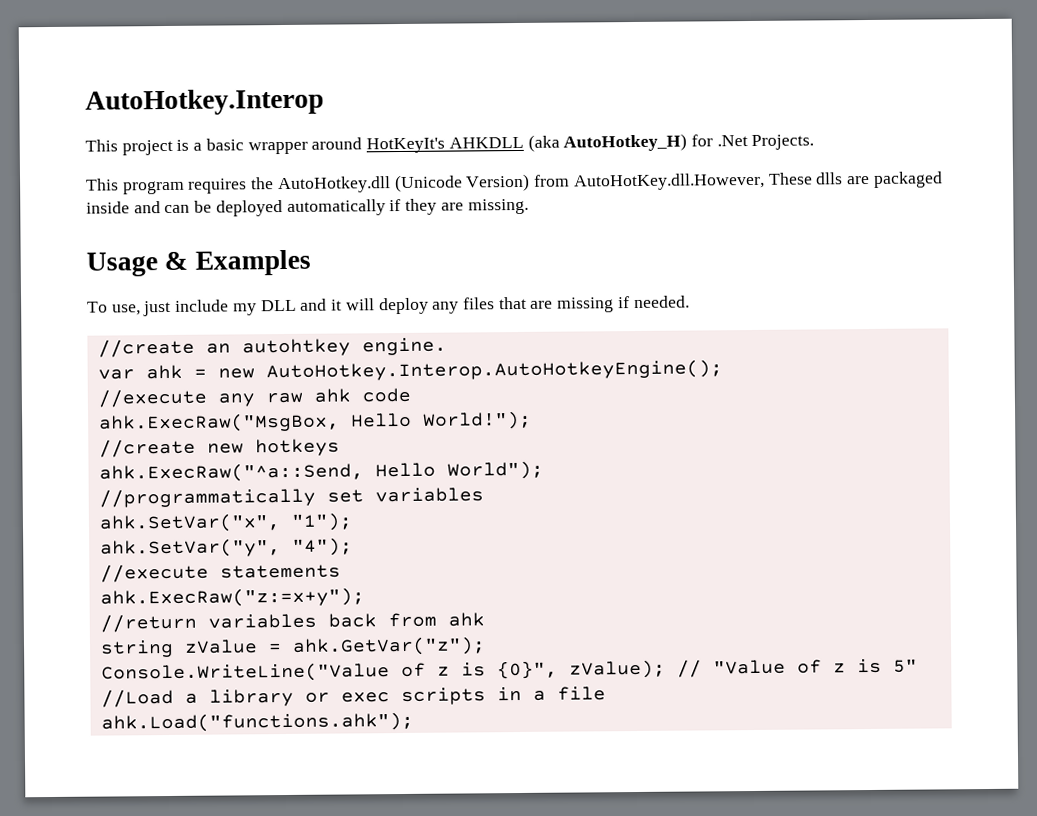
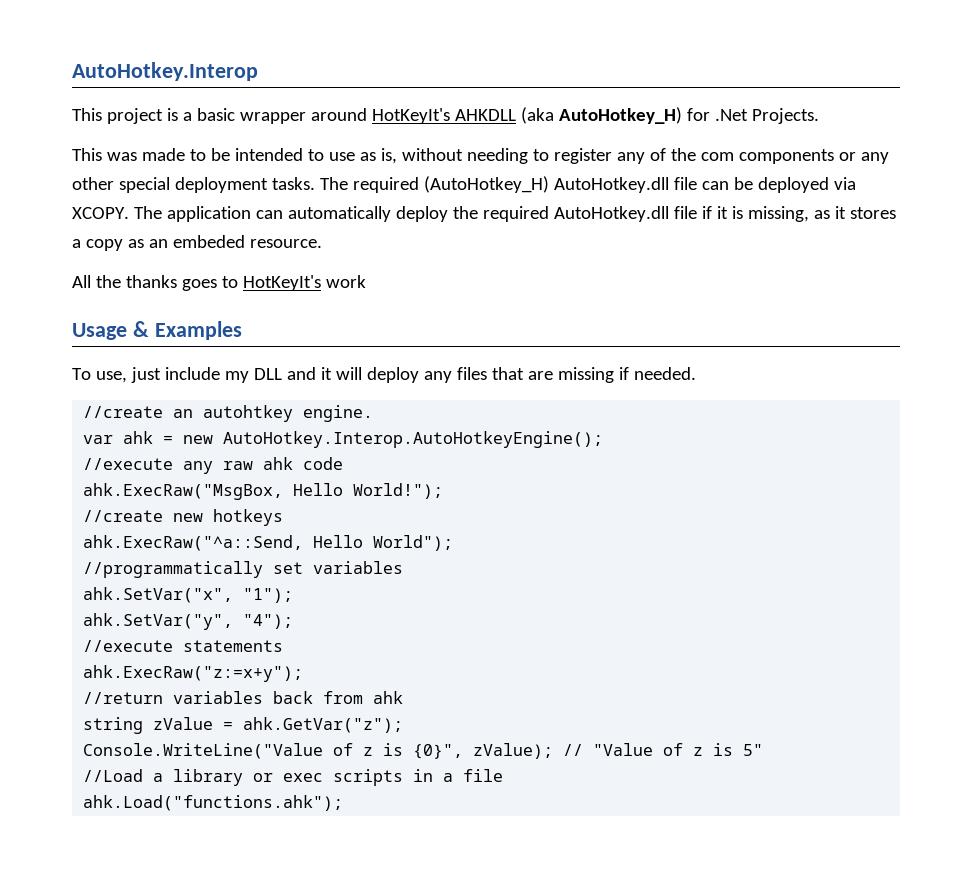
[122,171,943,195] [86,198,529,217] program requires the AutoHotkey.dll (Unicode Version) from AutoHotKey.dll.However, These dlls are packaged inside and can be deployed automatically if they are missing. -> [106,148,889,164] [72,176,856,193] [72,206,896,222] [72,235,322,251] [72,275,366,291] was made to be intended to use as is, without needing to register any of the com components or any other special deployment tasks. The required (AutoHotkey_H) AutoHotkey.dll file can be deployed via XCOPY. The application can automatically deploy the required AutoHotkey.dll file if it is missing, as it stores a copy as an embeded resource. // All the thanks goes to HotKeyIt's work

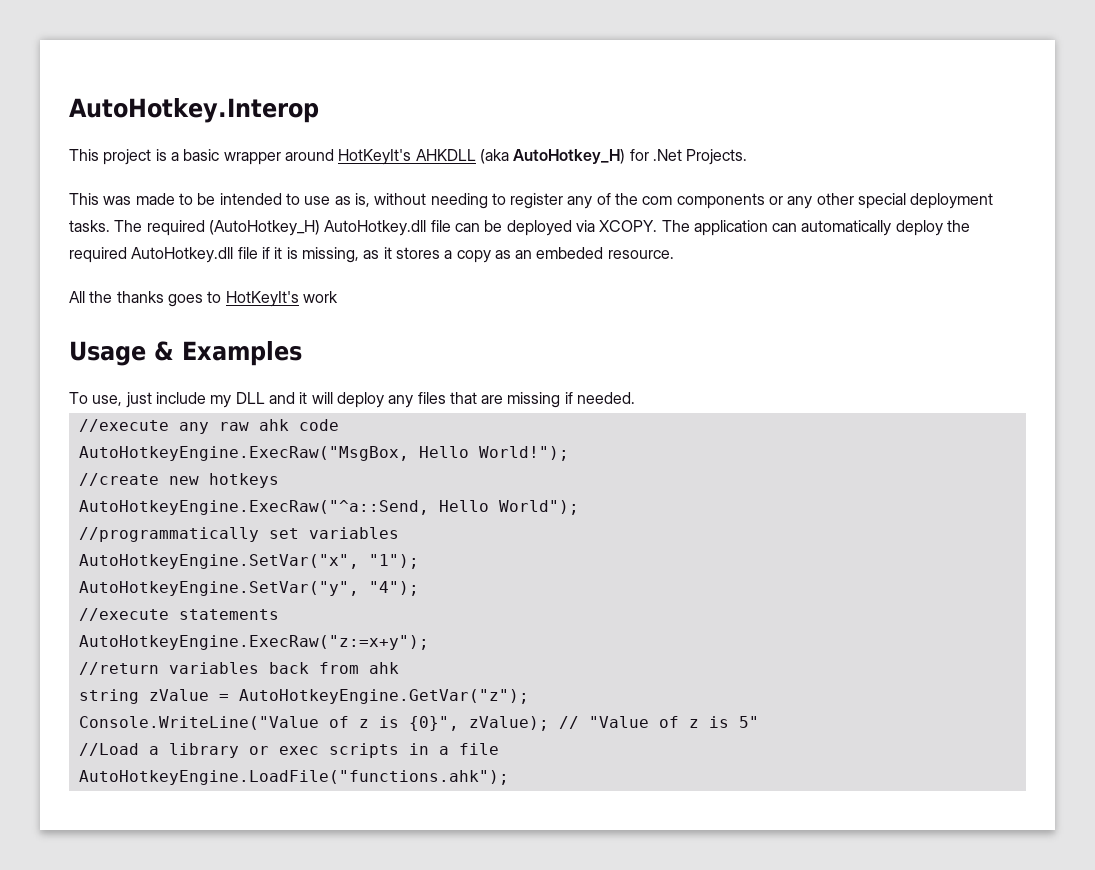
[83,405,374,422] [83,431,604,448] // //create an autohtkey engine. // var ahk = new AutoHotkey.Interop.AutoHotkeyEngine(); -> (636, 398) none
[83,483,284,500] ahk.ExecRaw("MsgBox, -> [78,446,409,461] AutoHotkeyEngine.ExecRaw("MsgBox,
[83,535,304,551] ahk.ExecRaw("^a::Send, -> [78,500,429,515] AutoHotkeyEngine.ExecRaw("^a::Send,
[83,587,234,603] ahk.SetVar("x", -> [78,554,359,569] AutoHotkeyEngine.SetVar("x",
[83,613,234,630] ahk.SetVar("y", -> [78,581,359,596] AutoHotkeyEngine.SetVar("y",
[83,665,304,682] ahk.ExecRaw("z:=x+y"); -> [78,635,429,650] AutoHotkeyEngine.ExecRaw("z:=x+y");
[243,717,404,733] ahk.GetVar("z"); -> [238,689,529,704] AutoHotkeyEngine.GetVar("z");
[83,795,344,811] ahk.Load("functions.ahk"); -> [78,770,509,785] AutoHotkeyEngine.LoadFile("functions.ahk");

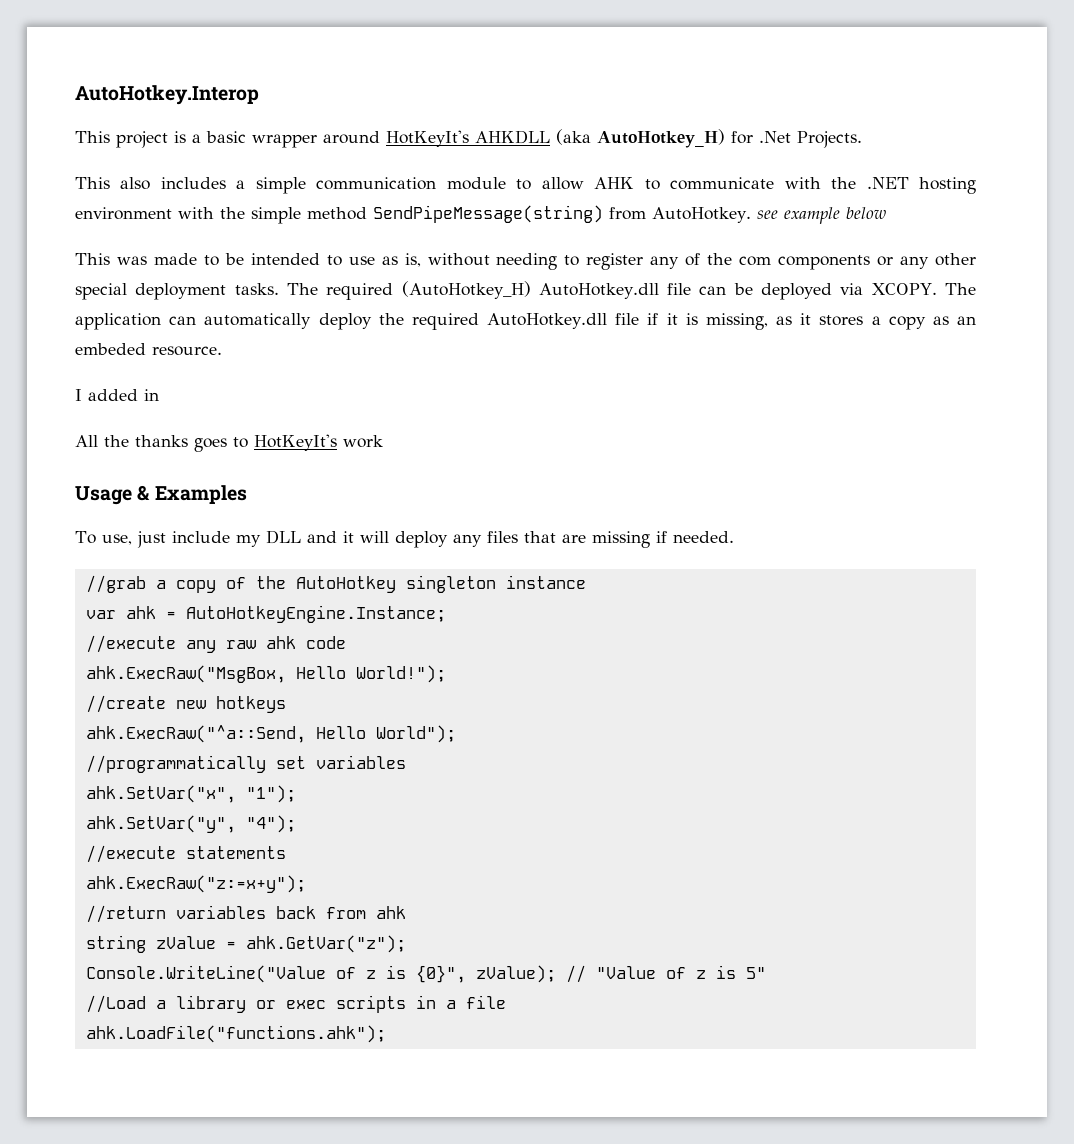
(748, 157) none -> [75,177,977,194] [75,205,886,224] // This also includes a simple communication module to allow AHK to communicate with the .NET hosting environment with the simple method SendPipeMessage(string) from AutoHotkey. see example below
(674, 254) none -> [75,389,159,401] // I added in
(636, 398) none -> [85,575,586,593] [85,605,446,623] // //grab a copy of the AutoHotkey singleton instance // var ahk = AutoHotkeyEngine.Instance;
[78,446,409,461] AutoHotkeyEngine.ExecRaw("MsgBox, -> [85,665,286,683] ahk.ExecRaw("MsgBox,
[78,500,429,515] AutoHotkeyEngine.ExecRaw("^a::Send, -> [85,725,306,743] ahk.ExecRaw("^a::Send,
[78,554,359,569] AutoHotkeyEngine.SetVar("x", -> [85,785,236,803] ahk.SetVar("x",
[78,581,359,596] AutoHotkeyEngine.SetVar("y", -> [85,815,236,833] ahk.SetVar("y",
[78,635,429,650] AutoHotkeyEngine.ExecRaw("z:=x+y"); -> [85,875,306,893] ahk.ExecRaw("z:=x+y");
[238,689,529,704] AutoHotkeyEngine.GetVar("z"); -> [245,935,406,953] ahk.GetVar("z");
[78,770,509,785] AutoHotkeyEngine.LoadFile("functions.ahk"); -> [85,1025,386,1043] ahk.LoadFile("functions.ahk");

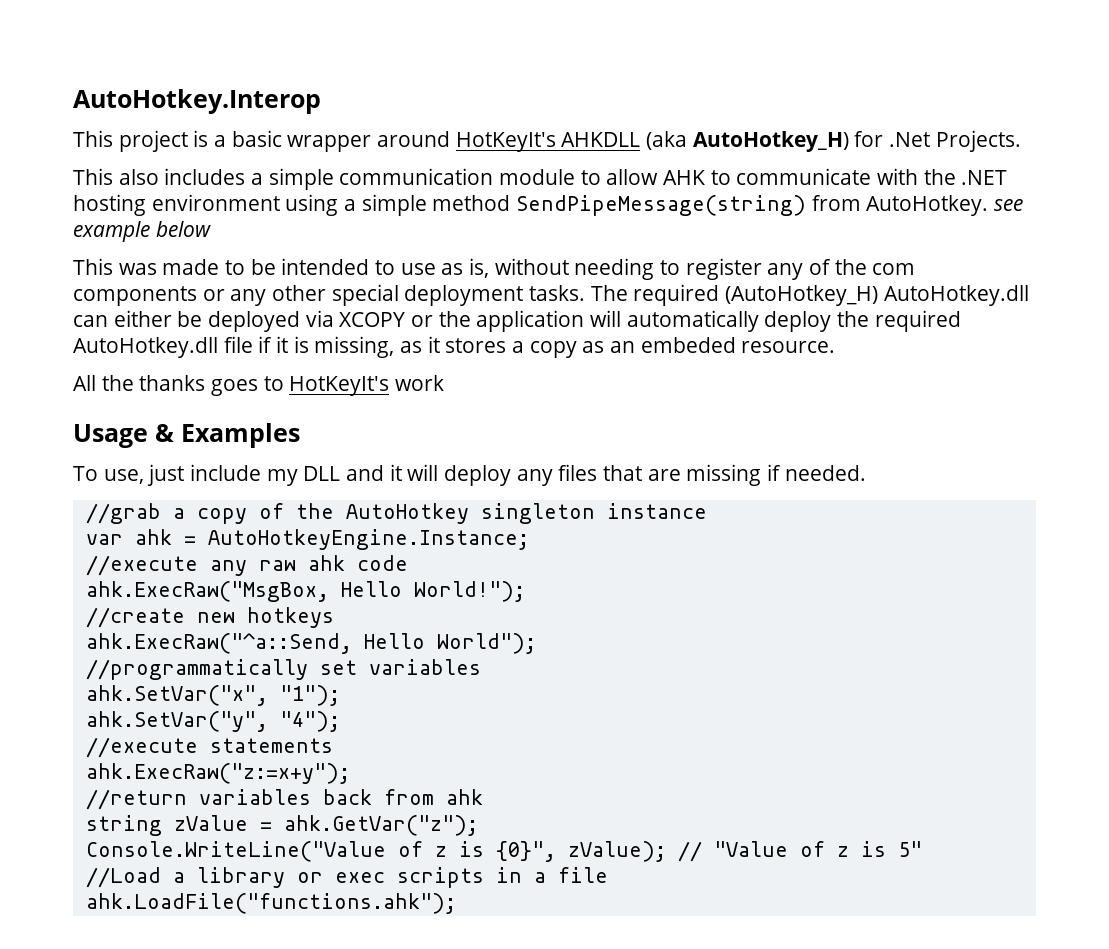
[178,207,245,219] with the -> [285,194,357,216] using a
[667,283,727,295] file can -> [73,310,172,327] can either
[871,283,977,295] [75,313,197,330] XCOPY. The application can -> [339,310,622,332] XCOPY or the application will
[75,389,159,401] // I added in -> (836, 347) none

